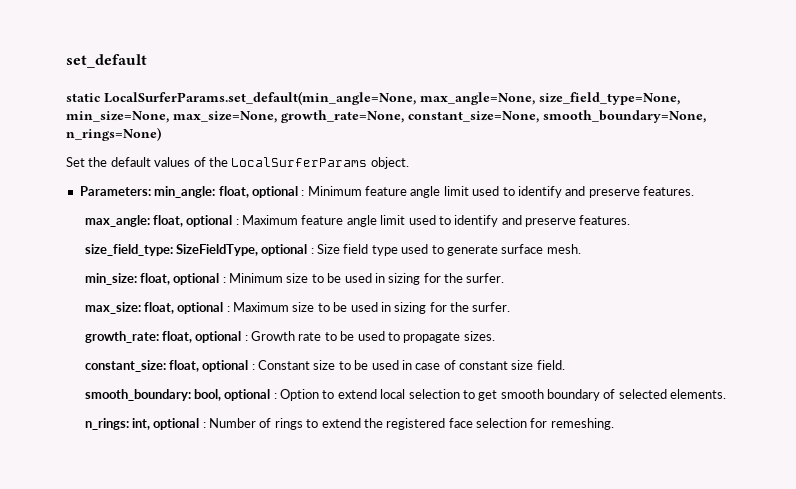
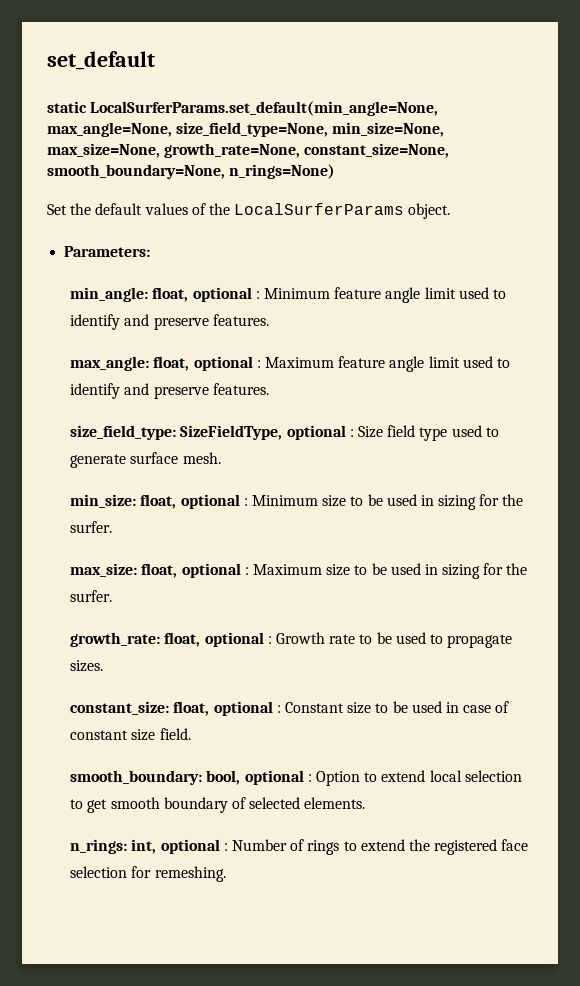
(151, 191) none -> (151, 251) //

